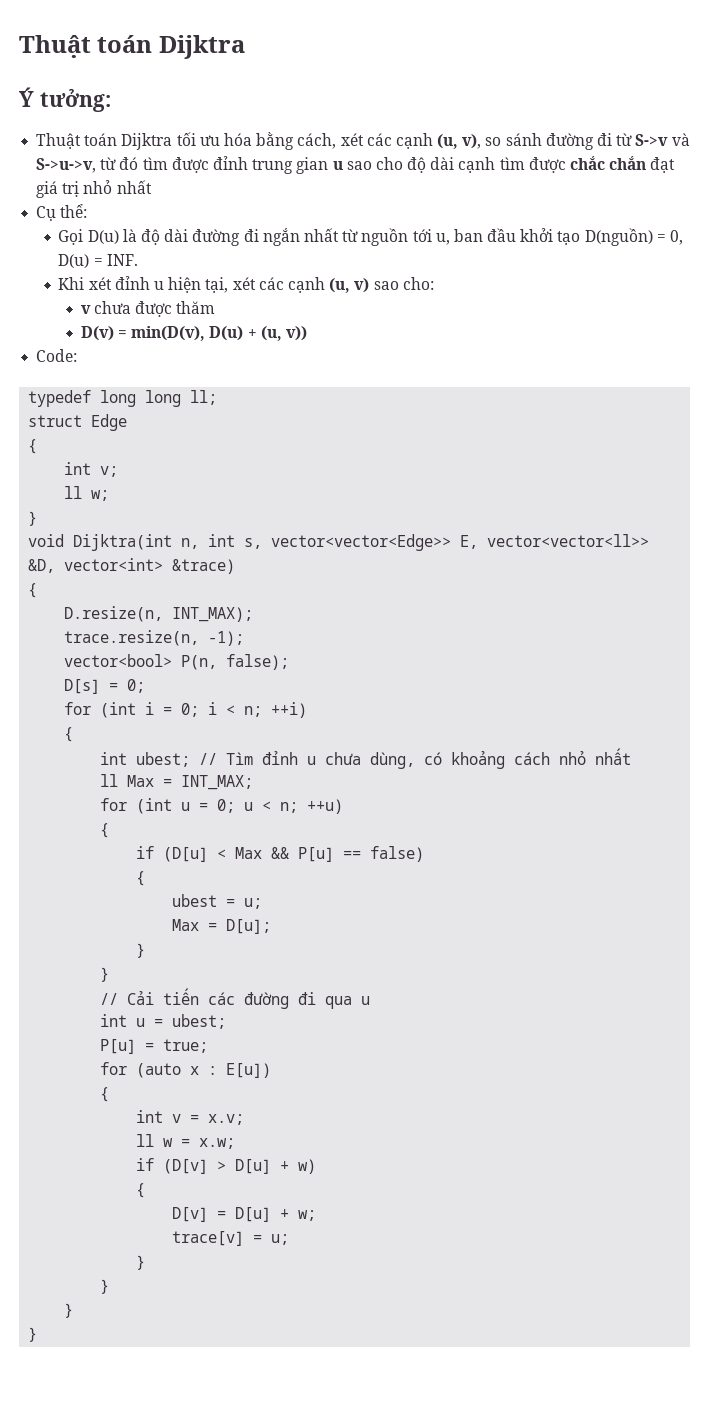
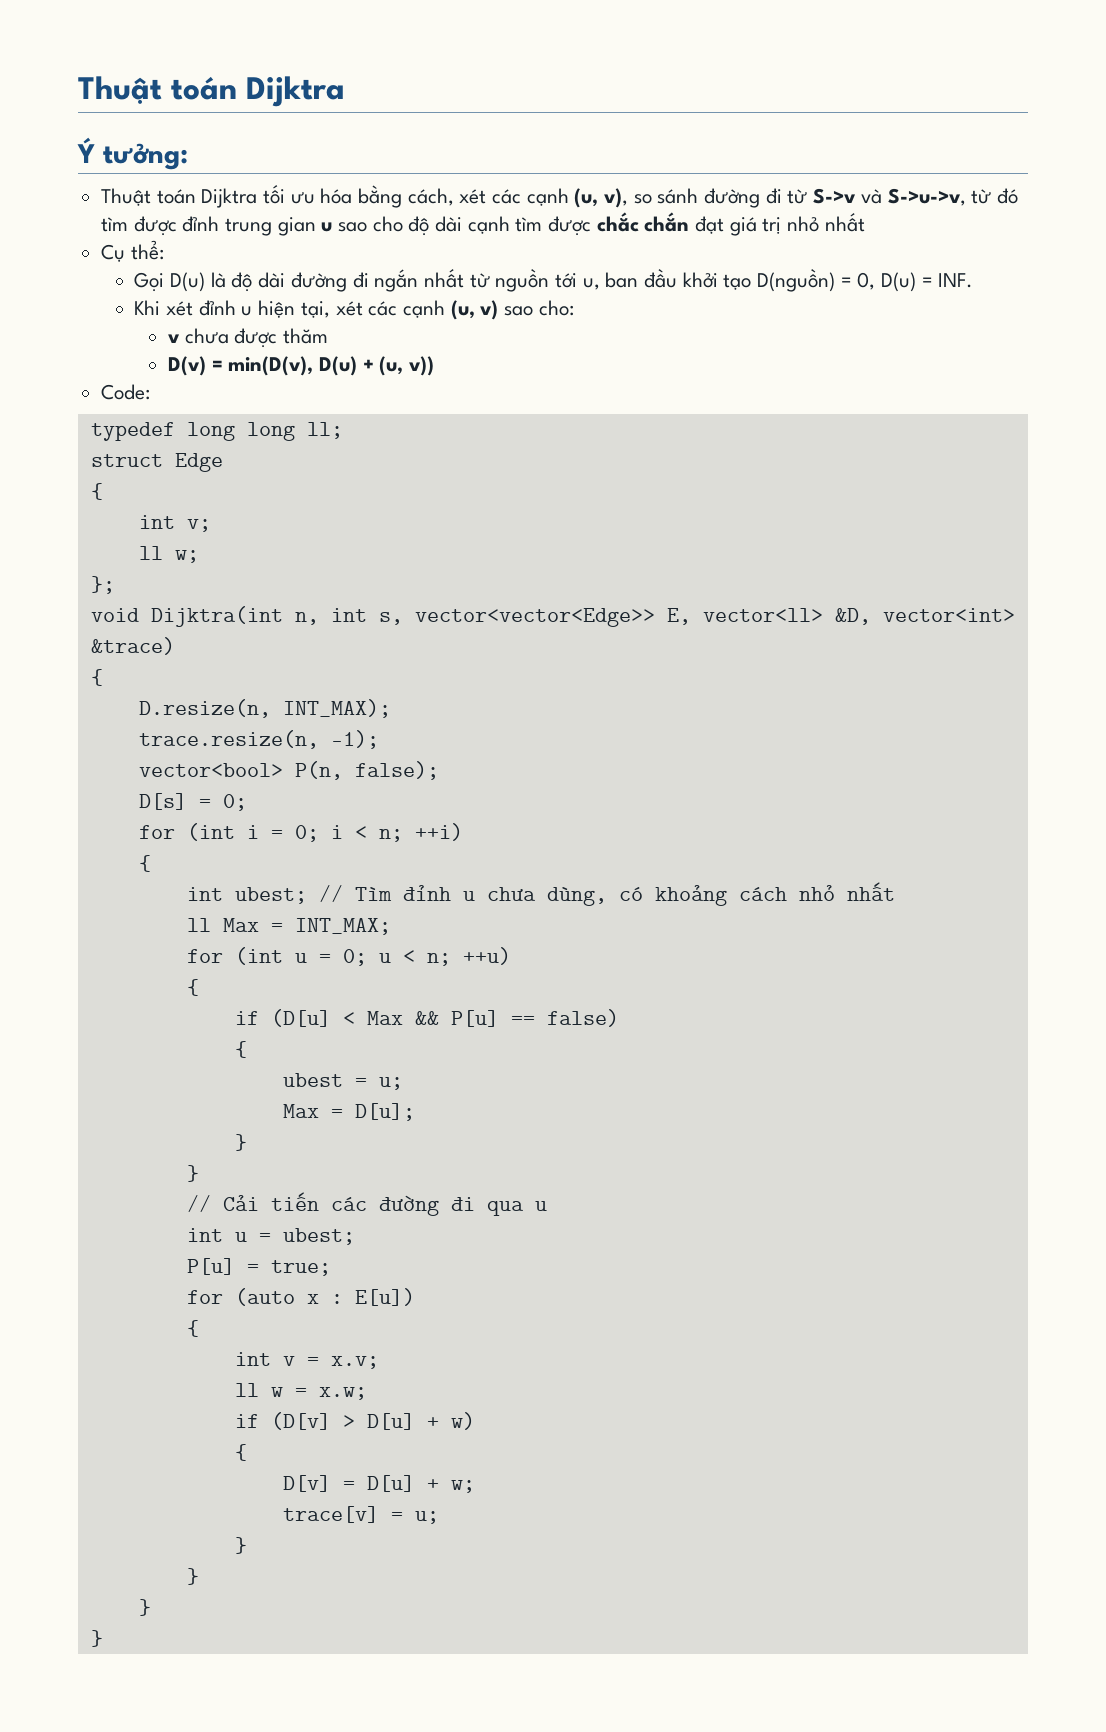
[28,511,38,526] } -> [90,576,115,594] };
[487,534,650,547] vector<vector<ll>> -> [702,608,823,622] vector<ll>

